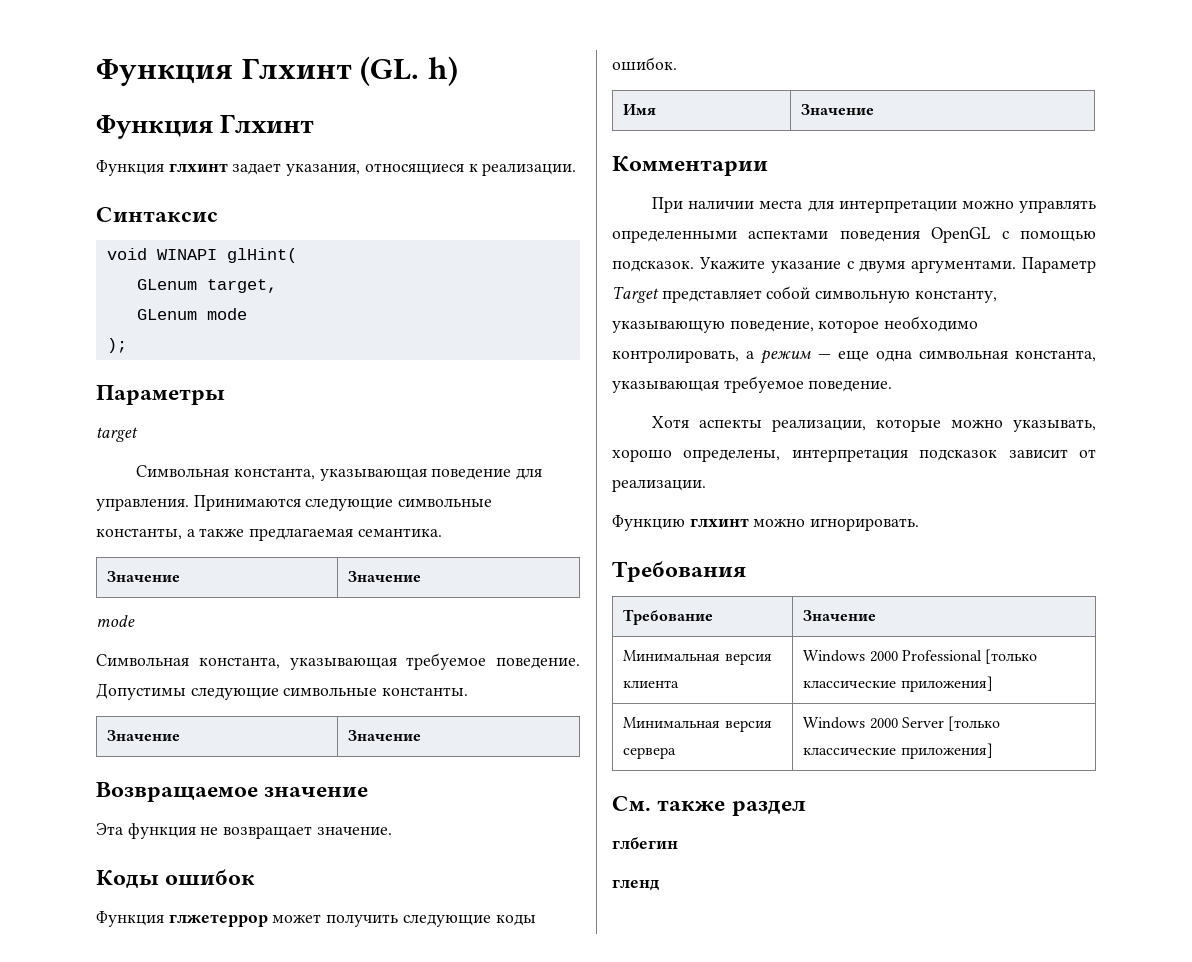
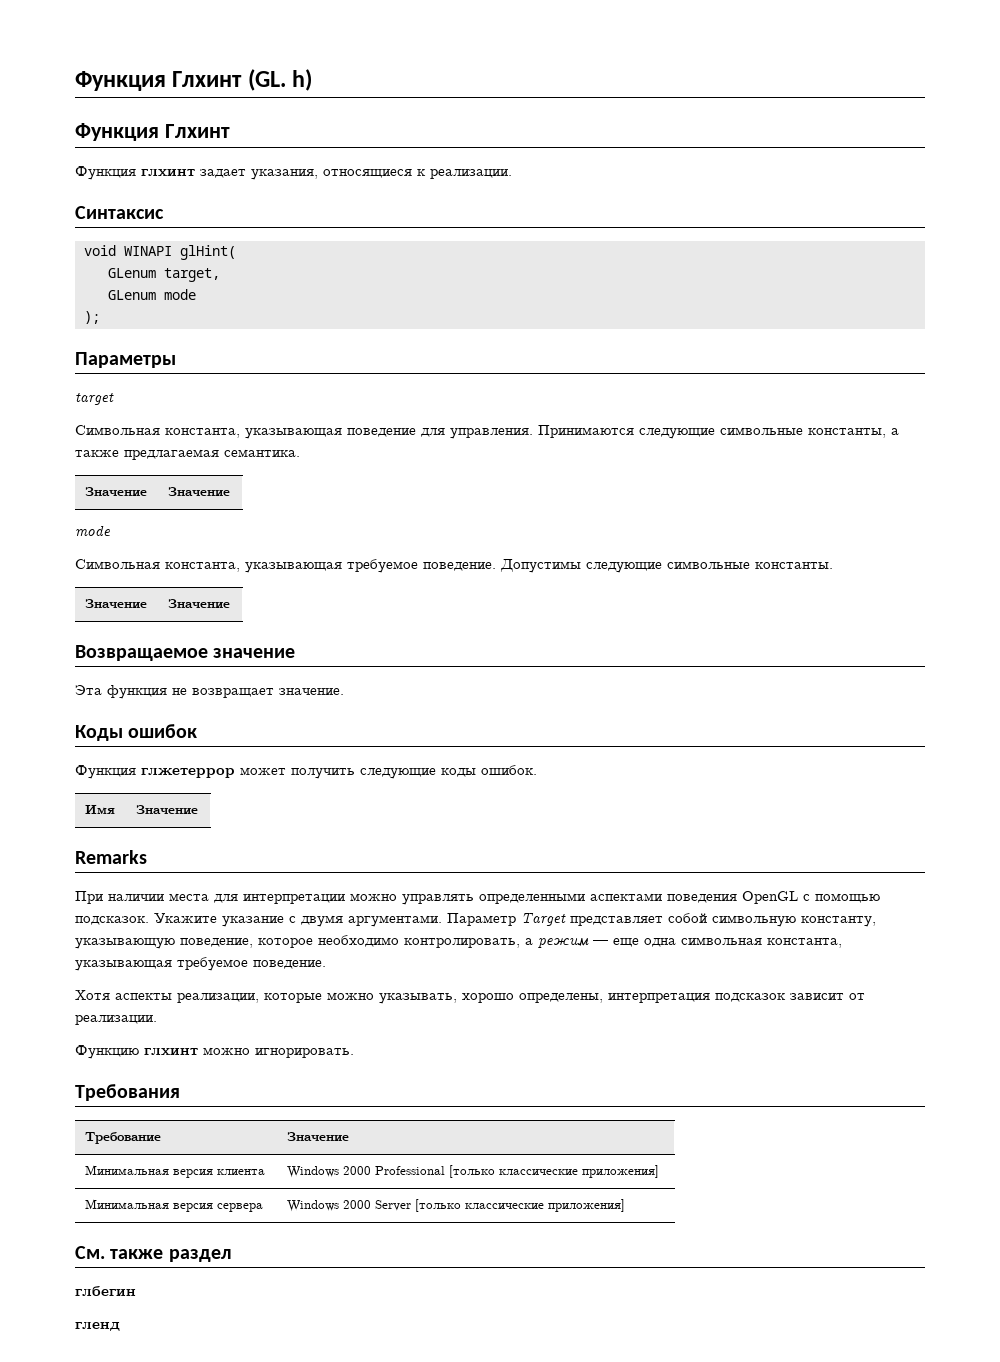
[612,156,768,176] Комментарии -> [75,850,147,864] Remarks

